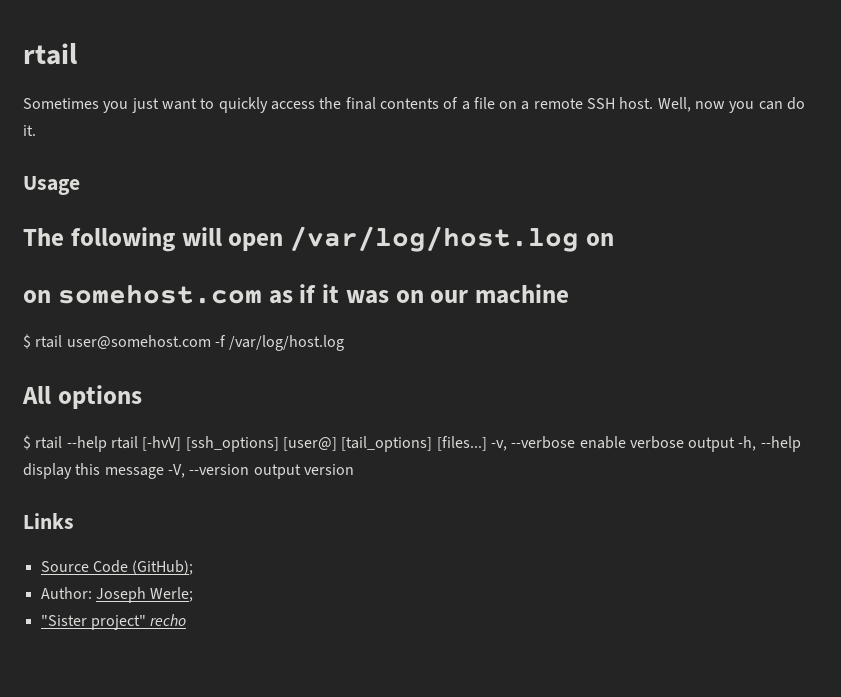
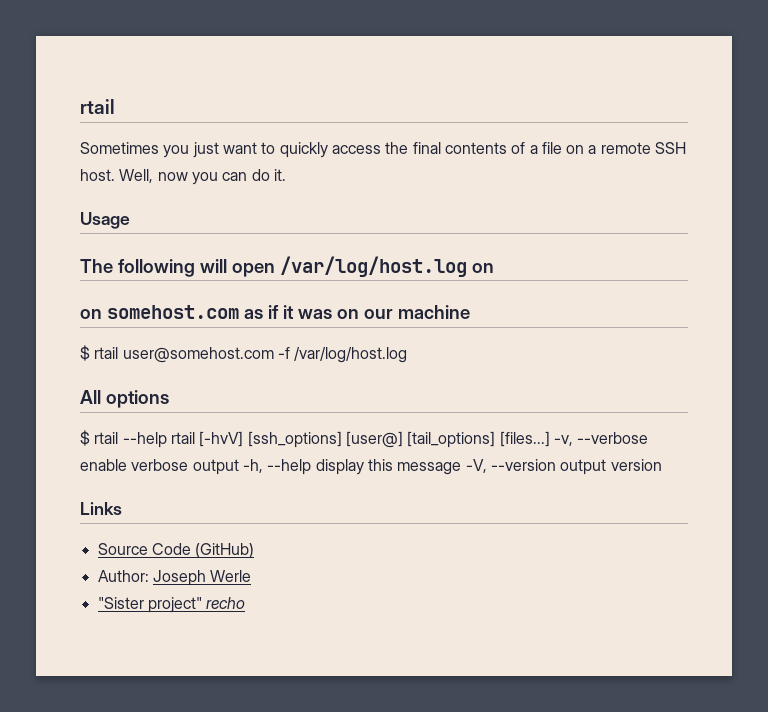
[132,560,194,575] (GitHub); -> [195,543,255,558] (GitHub)
[150,587,194,602] Werle; -> [210,570,252,582] Werle

